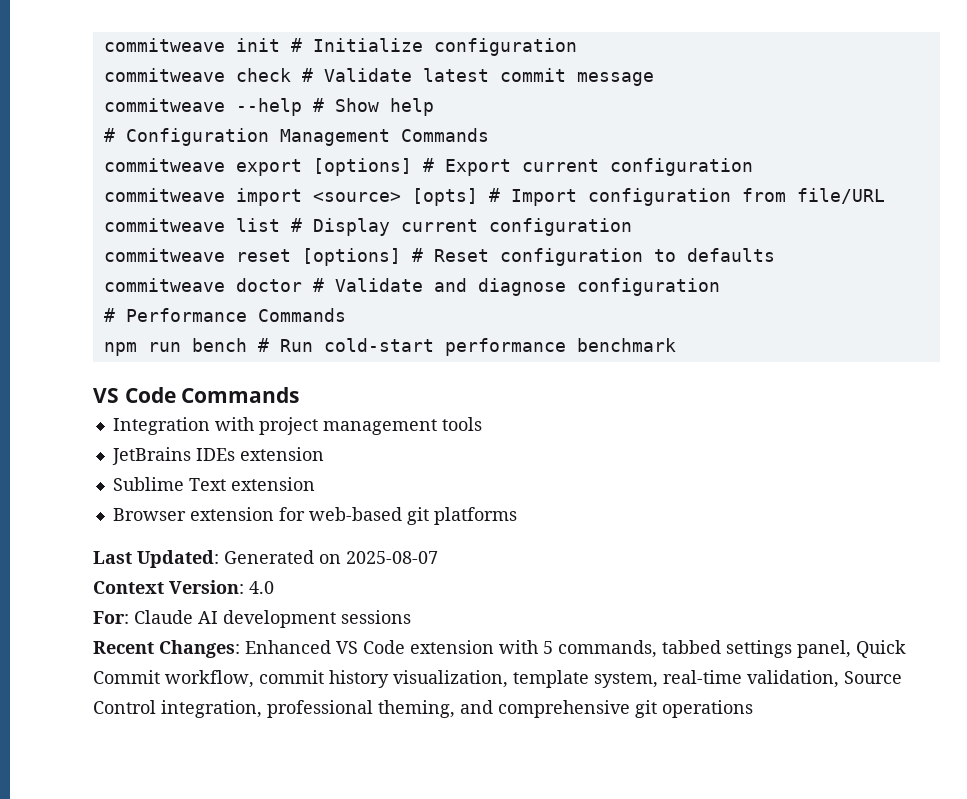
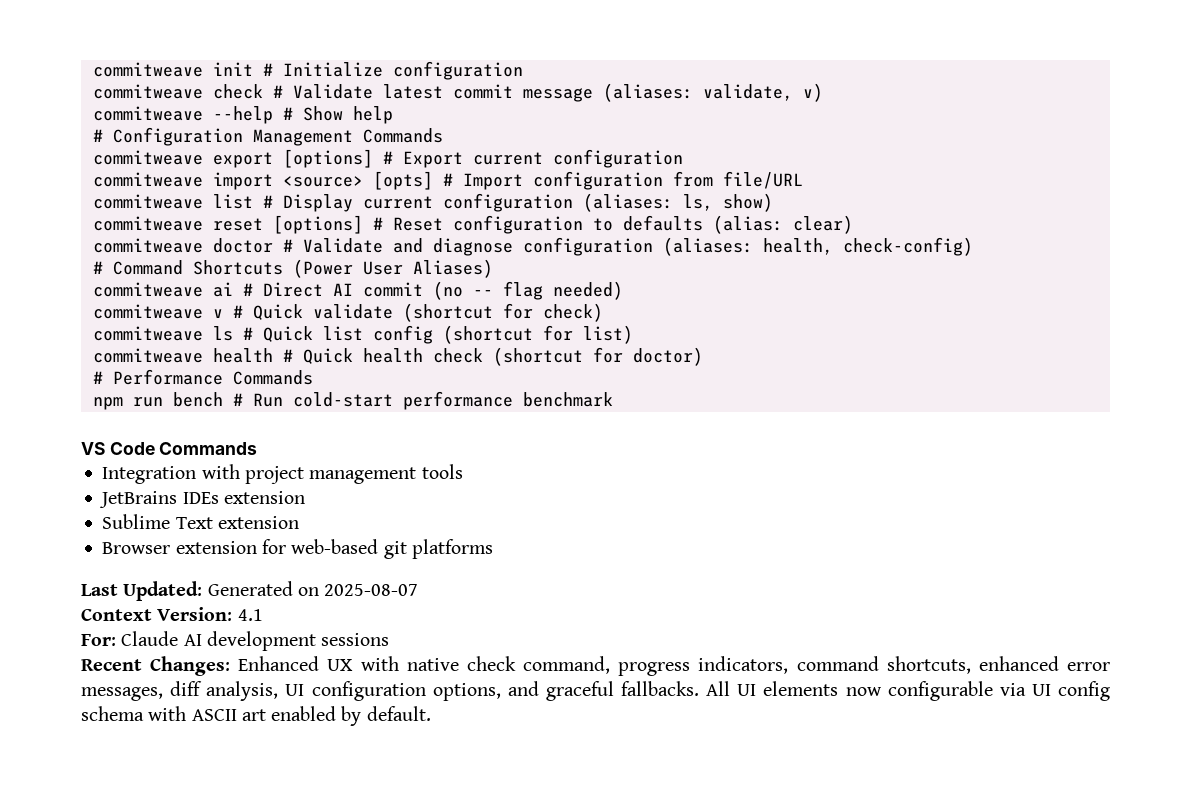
(654, 79) none -> [602,83,823,102] (aliases: validate, v)
(632, 227) none -> [582,193,773,212] (aliases: ls, show)
(775, 255) none -> [712,215,853,234] (alias: clear)
(720, 287) none -> [662,237,973,256] [92,259,493,278] [92,281,623,300] [92,303,603,322] [92,325,633,344] [92,347,703,366] (aliases: health, check-config) // # Command Shortcuts (Power User Aliases) // commitweave ai # Direct AI commit (no -- flag needed) // commitweave v # Quick validate (shortcut for check) // commitweave ls # Quick list config (shortcut for list) // commitweave health # Quick health check (shortcut for doctor)
[249,581,274,594] 4.0 -> [237,609,263,621] 4.1
[336,640,906,658] [93,670,902,688] [93,700,753,718] VS Code extension with 5 commands, tabbed settings panel, Quick Commit workflow, commit history visualization, template system, real-time validation, Source Control integration, professional theming, and comprehensive git operations -> [327,656,1110,676] [81,681,1110,701] [81,706,431,726] UX with native check command, progress indicators, command shortcuts, enhanced error messages, diff analysis, UI configuration options, and graceful fallbacks. All UI elements now configurable via UI config schema with ASCII art enabled by default.

